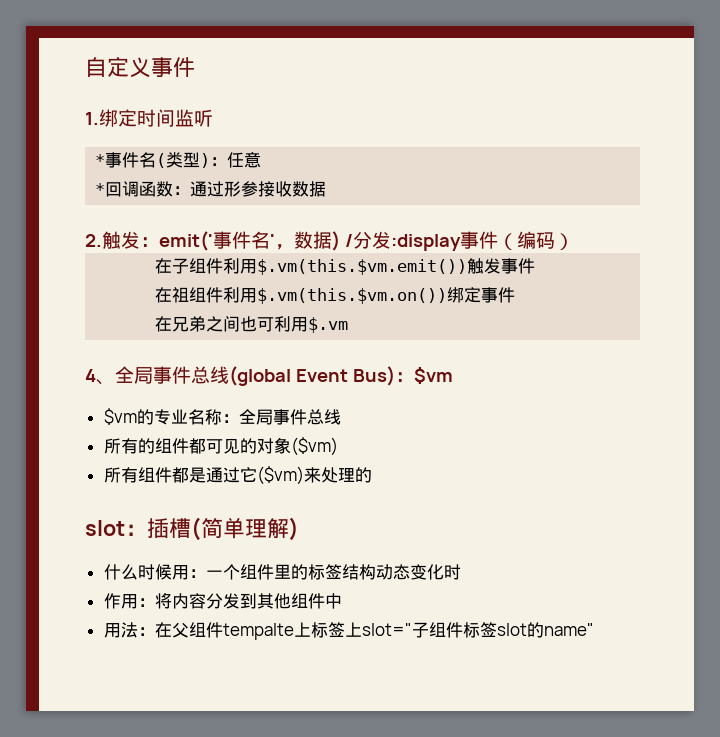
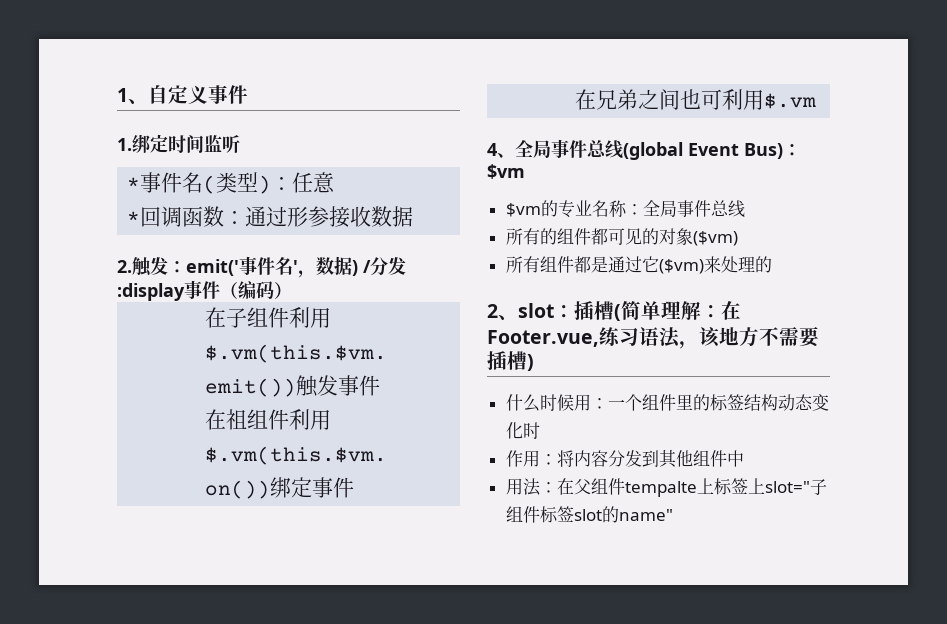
(85, 67) none -> [117,88,148,104] 1、
(372, 475) none -> [487,304,518,320] 2、
(289, 528) none -> [701,301,741,320] [487,326,819,349] [487,351,527,370] ：在Footer.vue,练习语法，该地方不需要插槽

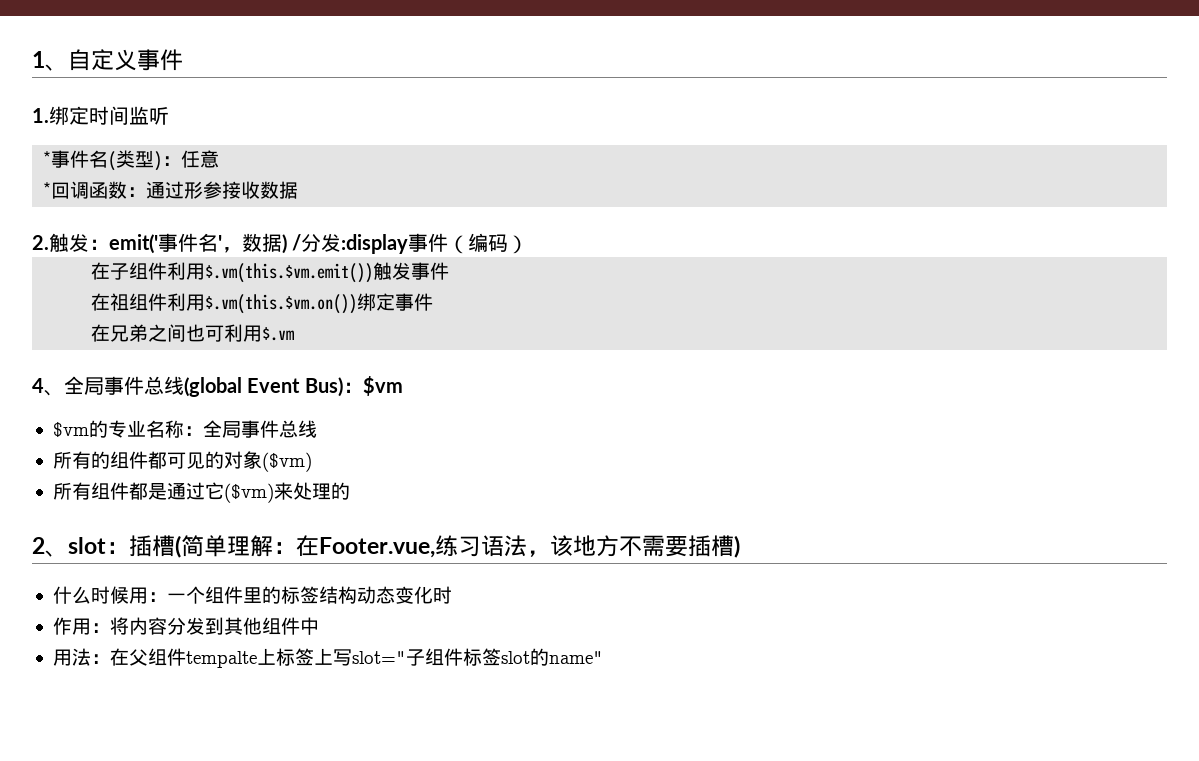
(765, 486) none -> [332,649,352,666] 写

